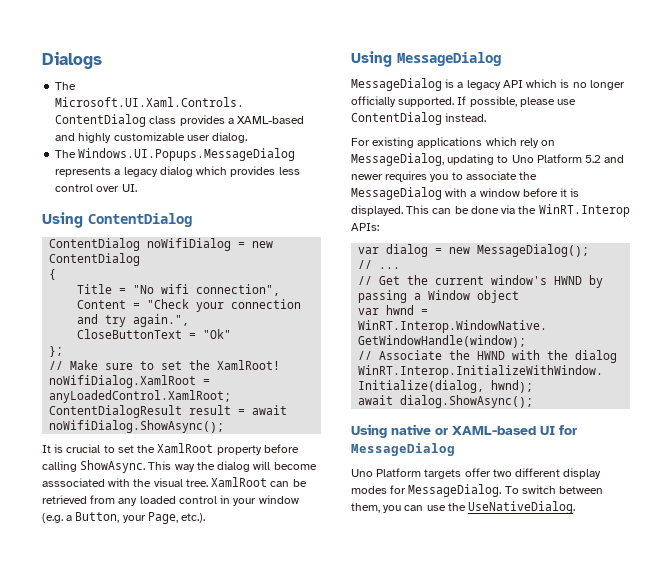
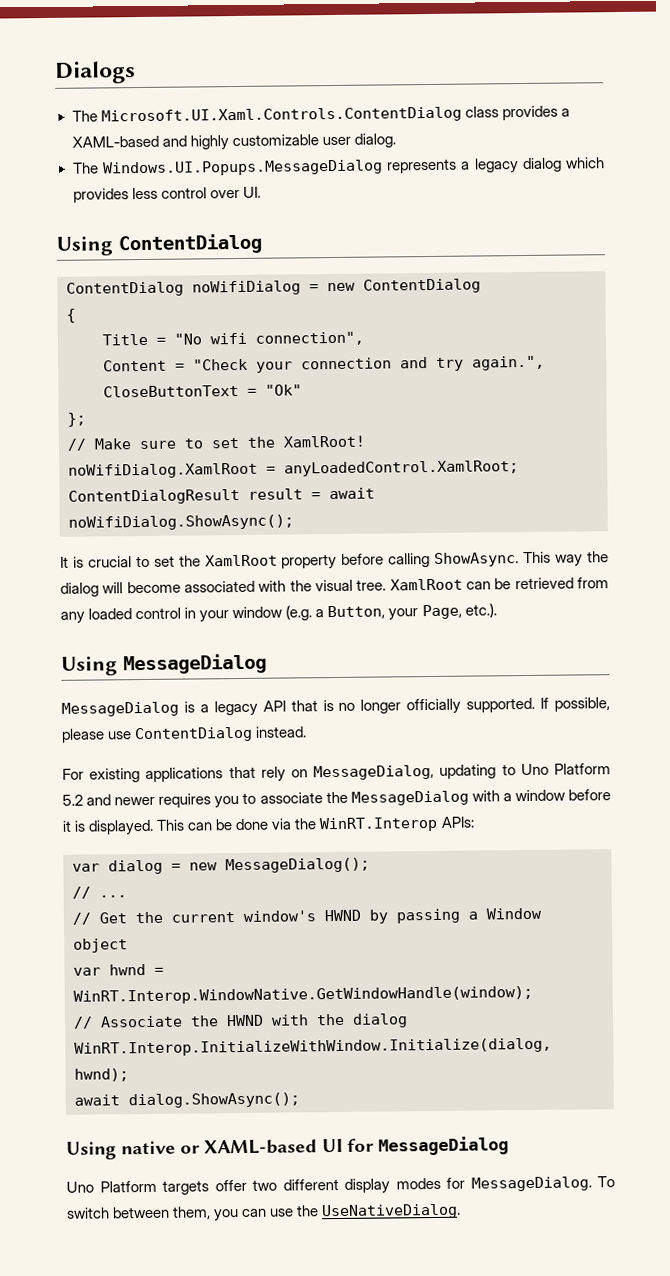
[42,478,105,487] asssociated -> [184,580,255,593] associated
[526,79,558,88] which -> [290,700,318,712] that
[485,137,517,146] which -> [228,766,256,779] that

